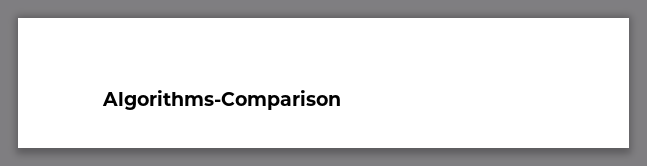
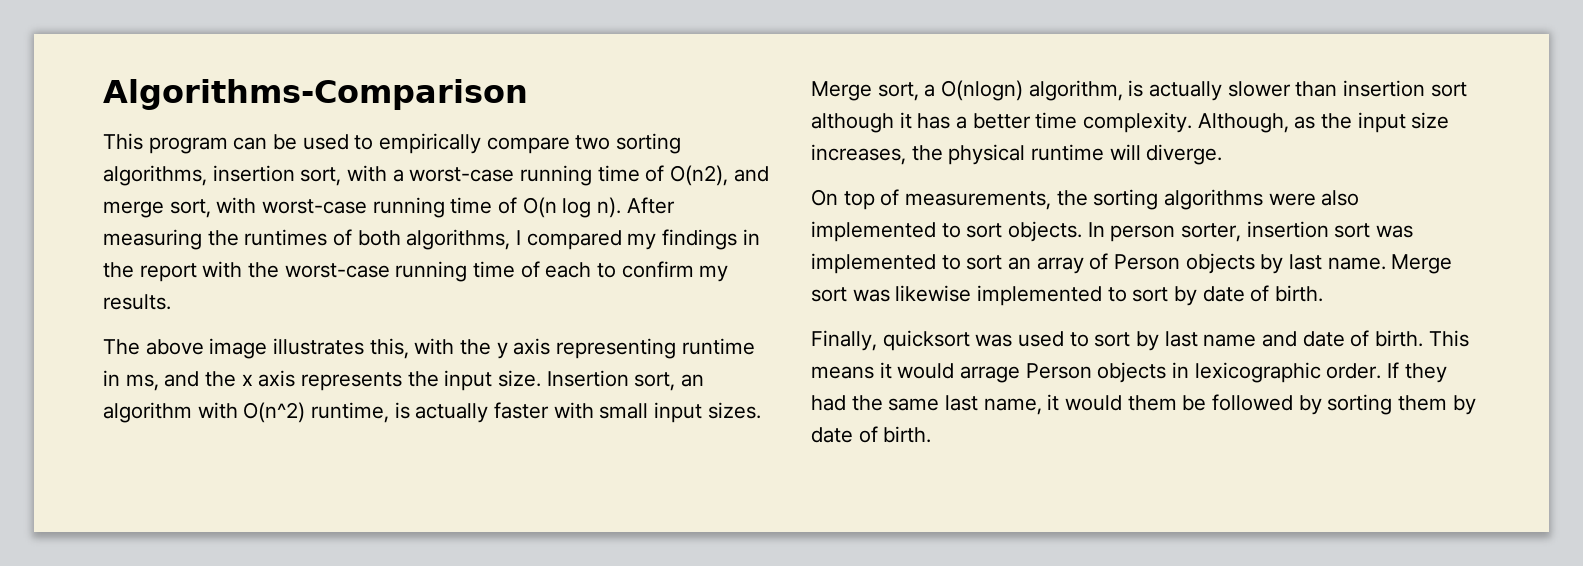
(341, 100) none -> [103,133,682,154] [103,165,769,186] [103,197,675,218] [103,229,760,250] [103,261,729,282] [103,294,171,310] [103,338,755,359] [103,370,705,391] [103,402,761,423] [811,80,1467,101] [811,112,1450,133] [811,144,1223,165] [811,189,1360,210] [811,221,1414,242] [811,253,1453,274] [811,285,1324,306] [811,330,1469,351] [811,362,1447,383] [811,394,1476,415] [811,426,932,443] // This program can be used to empirically compare two sorting algorithms, insertion sort, with a worst-case running time of O(n2), and merge sort, with worst-case running time of O(n log n). After measuring the runtimes of both algorithms, I compared my findings in the report with the worst-case running time of each to confirm my results. // The above image illustrates this, with the y axis representing runtime in ms, and the x axis represents the input size. Insertion sort, an algorithm with O(n^2) runtime, is actually faster with small input sizes. Merge sort, a O(nlogn) algorithm, is actually slower than insertion sort although it has a better time complexity. Although, as the input size increases, the physical runtime will diverge. // On top of measurements, the sorting algorithms were also implemented to sort objects. In person sorter, insertion sort was implemented to sort an array of Person objects by last name. Merge sort was likewise implemented to sort by date of birth. // Finally, quicksort was used to sort by last name and date of birth. This means it would arrage Person objects in lexicographic order. If they had the same last name, it would them be followed by sorting them by date of birth.

